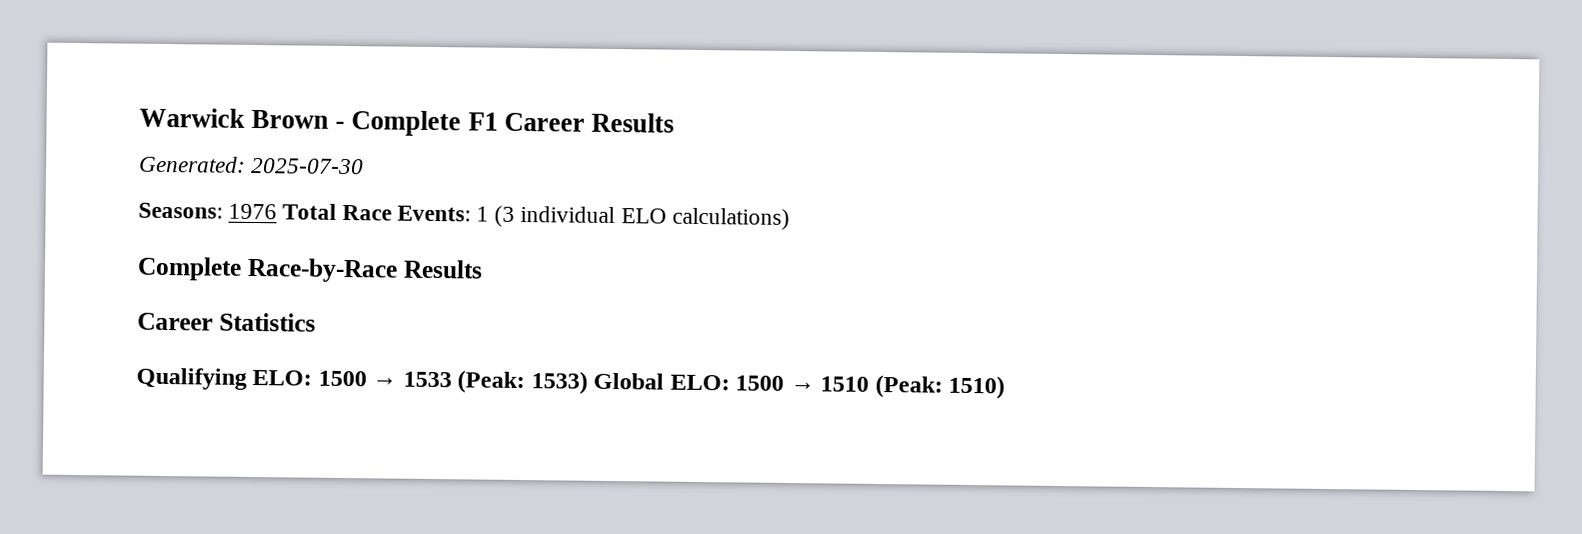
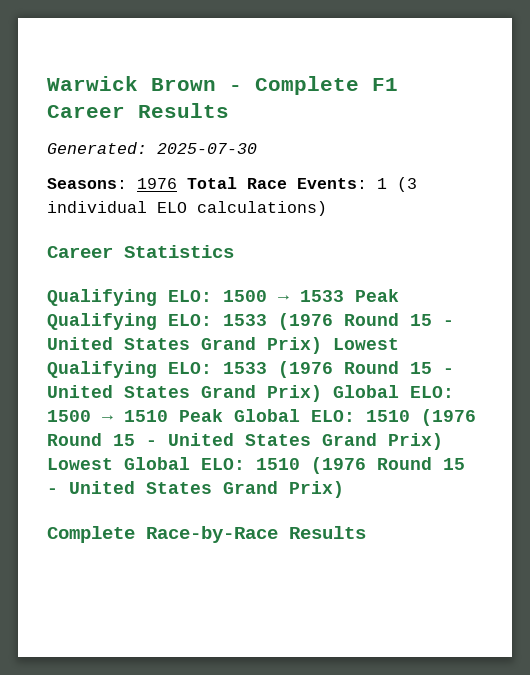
[137,256,483,283] // Complete Race-by-Race Results -> (327, 208) none
[457,370,588,395] (Peak: 1533) -> [355,289,399,302] [47,313,454,330] [47,337,399,354] [47,361,454,378] [47,385,322,402] Peak Qualifying ELO: 1533 (1976 Round 15 - United States Grand Prix) Lowest Qualifying ELO: 1533 (1976 Round 15 - United States Grand Prix)
[874,374,1006,400] (Peak: 1510) -> [179,409,476,426] [47,433,443,450] [47,457,465,474] [47,481,344,498] [47,526,366,543] Peak Global ELO: 1510 (1976 Round 15 - United States Grand Prix) Lowest Global ELO: 1510 (1976 Round 15 - United States Grand Prix) // Complete Race-by-Race Results

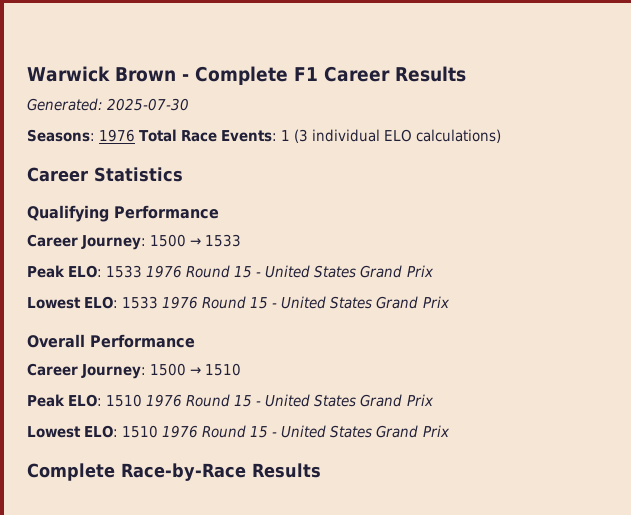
[168,290,212,302] ELO: -> [114,205,219,219] [27,234,147,250] Performance // Career Journey:
[355,289,399,302] [47,313,454,330] [47,337,399,354] [47,361,454,378] [47,385,454,402] Peak Qualifying ELO: 1533 (1976 Round 15 - United States Grand Prix) Lowest Qualifying ELO: 1533 (1976 Round 15 - United States Grand Prix) Global ELO: -> [27,265,434,278] [27,296,450,309] [27,334,195,348] [27,363,147,379] // Peak ELO: 1533 1976 Round 15 - United States Grand Prix // Lowest ELO: 1533 1976 Round 15 - United States Grand Prix // Overall Performance // Career Journey:
[179,409,476,426] [47,433,443,450] [47,457,465,474] [47,481,344,498] Peak Global ELO: 1510 (1976 Round 15 - United States Grand Prix) Lowest Global ELO: 1510 (1976 Round 15 - United States Grand Prix) -> [27,394,434,407] [27,425,450,438] // Peak ELO: 1510 1976 Round 15 - United States Grand Prix // Lowest ELO: 1510 1976 Round 15 - United States Grand Prix

